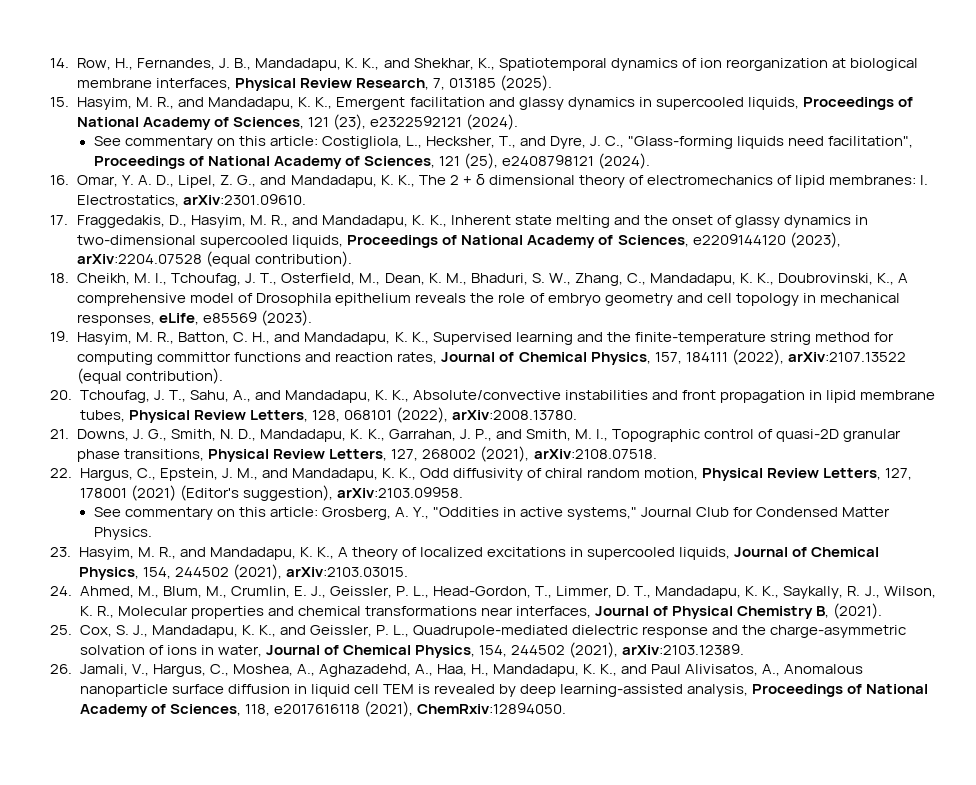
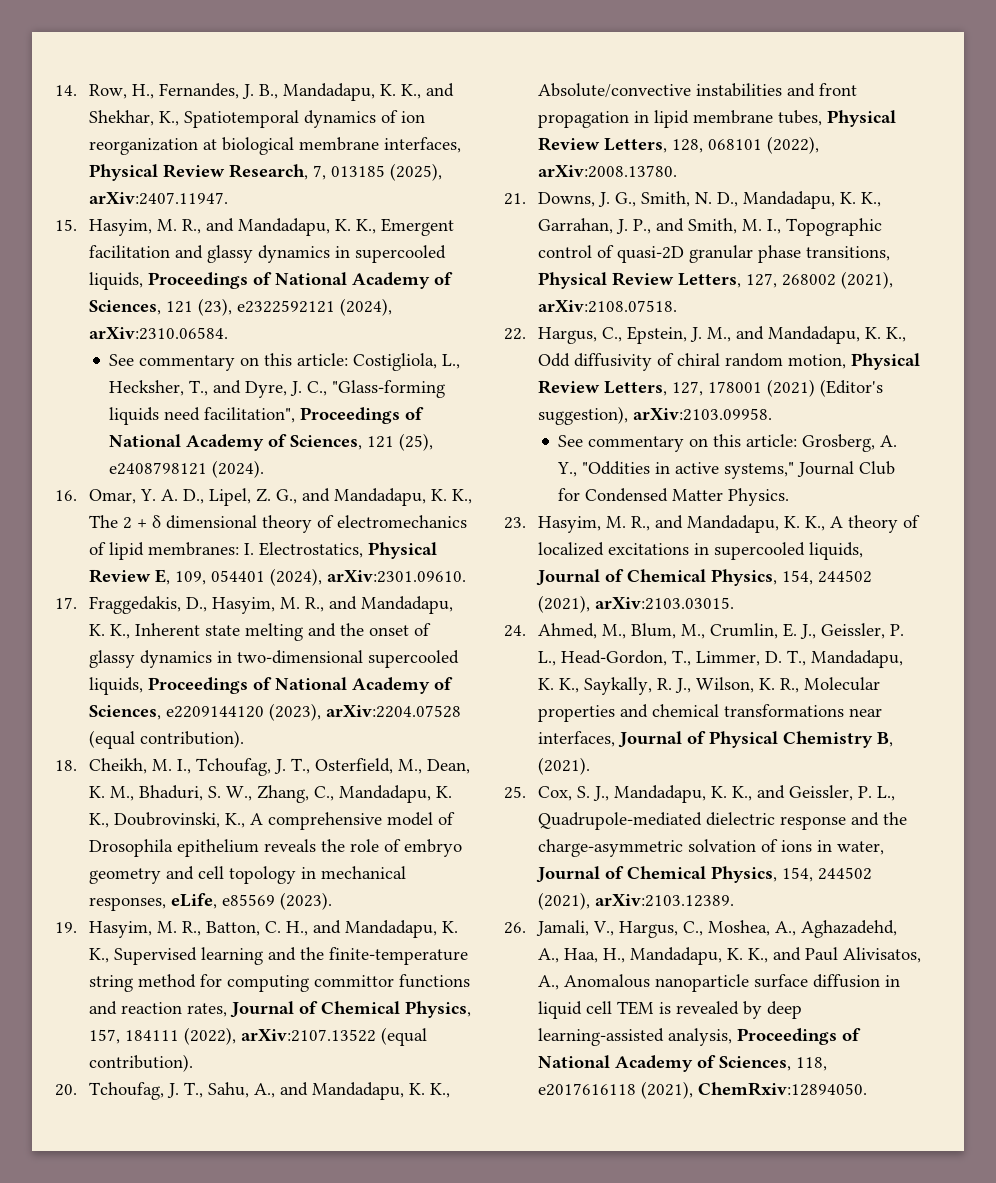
[500,75,553,91] (2025). -> [389,163,442,181] [88,192,228,205] (2025), arXiv:2407.11947.
[466,114,519,130] (2024). -> [339,298,392,316] [88,327,228,340] (2024), arXiv:2310.06584.
(180, 201) none -> [367,542,437,559] [88,568,322,586] Physical Review E, 109, 054401 (2024),

